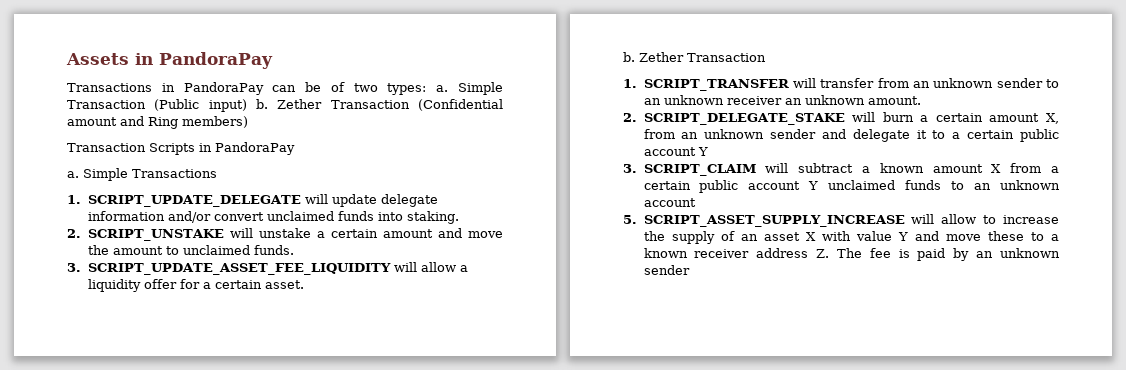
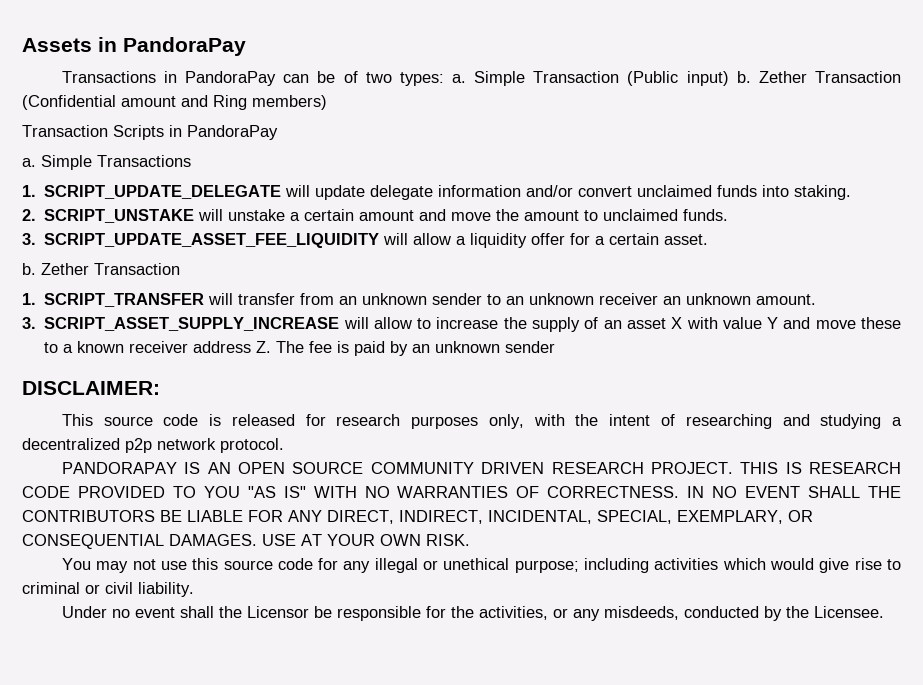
[623,112,1059,125] [643,129,1059,142] [643,147,708,156] [623,163,1059,176] [643,180,1060,193] [643,198,696,207] [623,215,637,224] 2. SCRIPT_DELEGATE_STAKE will burn a certain amount X, from an unknown sender and delegate it to a certain public account Y // 3. SCRIPT_CLAIM will subtract a known amount X from a certain public account Y unclaimed funds to an unknown account // 5. -> [22,317,36,329] 3.
(690, 270) none -> [22,381,160,395] [61,414,903,429] [22,438,284,453] [61,462,902,474] [22,486,901,498] [22,510,813,524] [22,534,470,549] [61,558,901,573] [22,582,194,597] [61,606,884,621] // DISCLAIMER: // This source code is released for research purposes only, with the intent of researching and studying a decentralized p2p network protocol. // PANDORAPAY IS AN OPEN SOURCE COMMUNITY DRIVEN RESEARCH PROJECT. THIS IS RESEARCH CODE PROVIDED TO YOU "AS IS" WITH NO WARRANTIES OF CORRECTNESS. IN NO EVENT SHALL THE CONTRIBUTORS BE LIABLE FOR ANY DIRECT, INDIRECT, INCIDENTAL, SPECIAL, EXEMPLARY, OR CONSEQUENTIAL DAMAGES. USE AT YOUR OWN RISK. // You may not use this source code for any illegal or unethical purpose; including activities which would give rise to criminal or civil liability. // Under no event shall the Licensor be responsible for the activities, or any misdeeds, conducted by the Licensee.

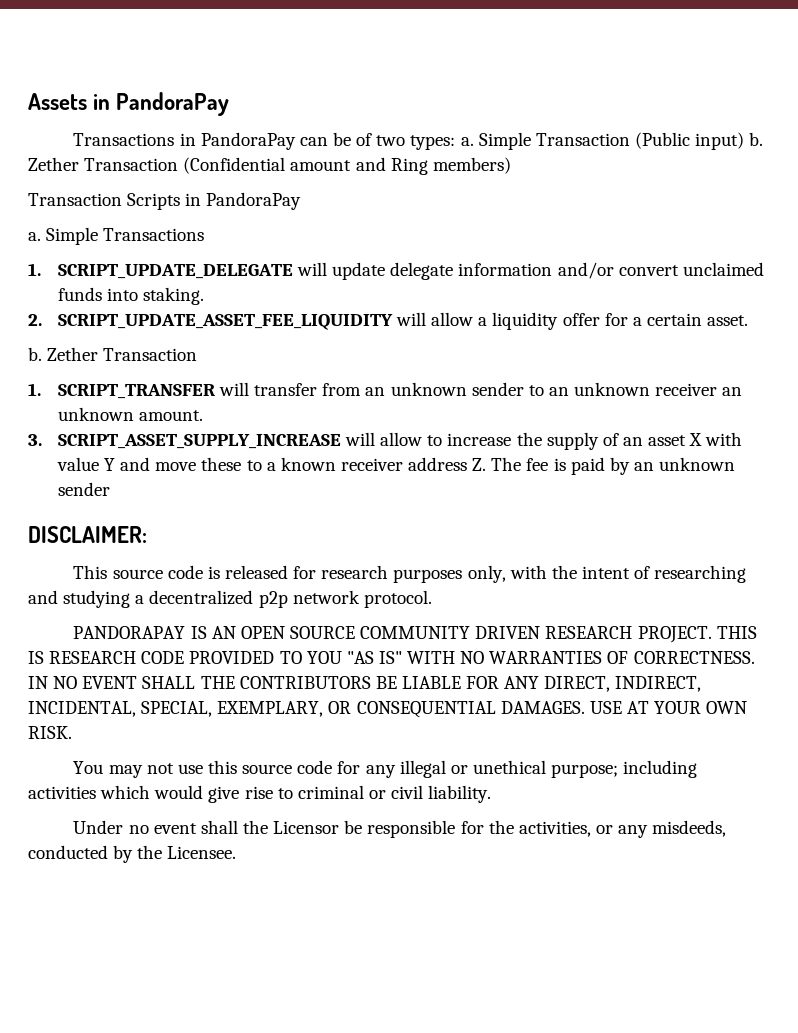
[44,209,729,223] [22,233,36,245] SCRIPT_UNSTAKE will unstake a certain amount and move the amount to unclaimed funds. // 3. -> (42, 320) none

